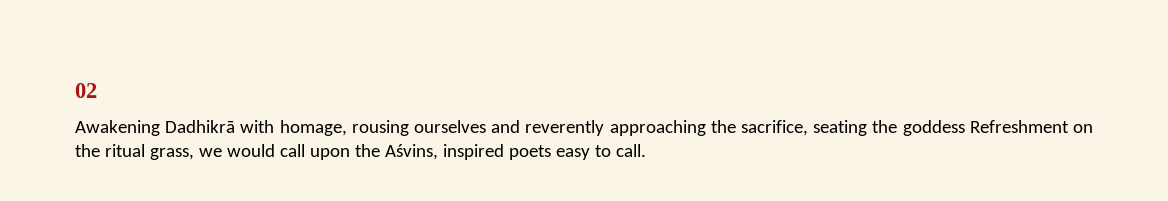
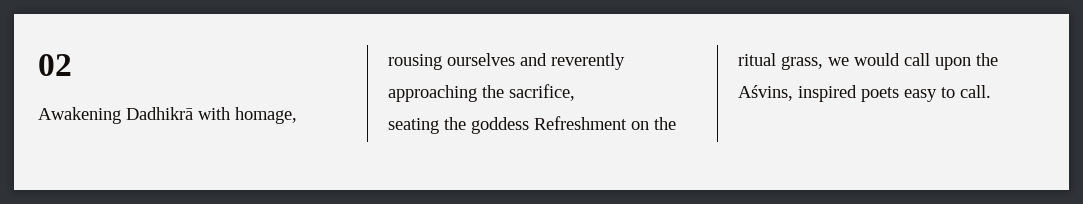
(808, 128) none -> (575, 92) //

